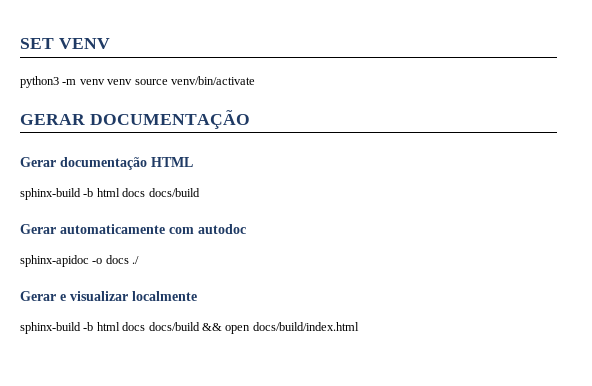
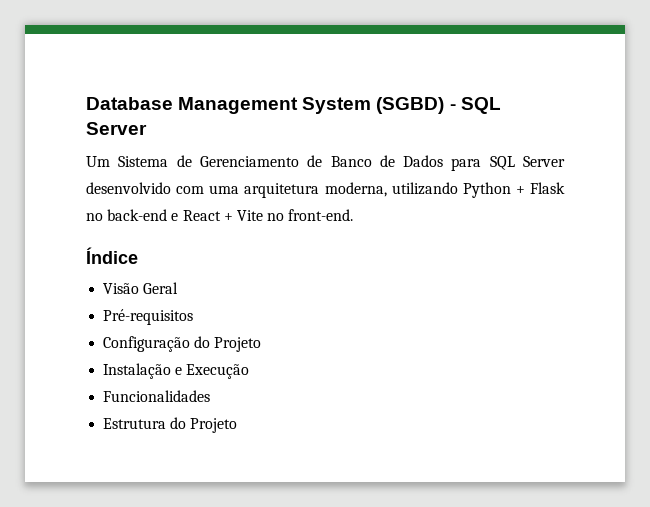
[20,38,110,49] [20,76,255,88] [20,110,250,129] [20,157,193,170] [20,188,200,200] [20,224,246,234] [20,255,140,267] [20,291,197,301] [20,322,359,334] SET VENV // python3 -m venv venv source venv/bin/activate // GERAR DOCUMENTAÇÃO // Gerar documentação HTML // sphinx-build -b html docs docs/build // Gerar automaticamente com autodoc // sphinx-apidoc -o docs ./ // Gerar e visualizar localmente // sphinx-build -b html docs docs/build && open docs/build/index.html -> [86,97,501,114] [86,122,147,135] [86,155,565,171] [86,182,565,198] [86,209,354,221] [86,247,138,264] [103,282,179,294] [103,309,194,325] [103,336,262,352] [103,363,250,379] [103,390,211,402] [103,417,238,433] Database Management System (SGBD) - SQL Server // Um Sistema de Gerenciamento de Banco de Dados para SQL Server desenvolvido com uma arquitetura moderna, utilizando Python + Flask no back-end e React + Vite no front-end. // Índice // Visão Geral // Pré-requisitos // Configuração do Projeto // Instalação e Execução // Funcionalidades // Estrutura do Projeto

